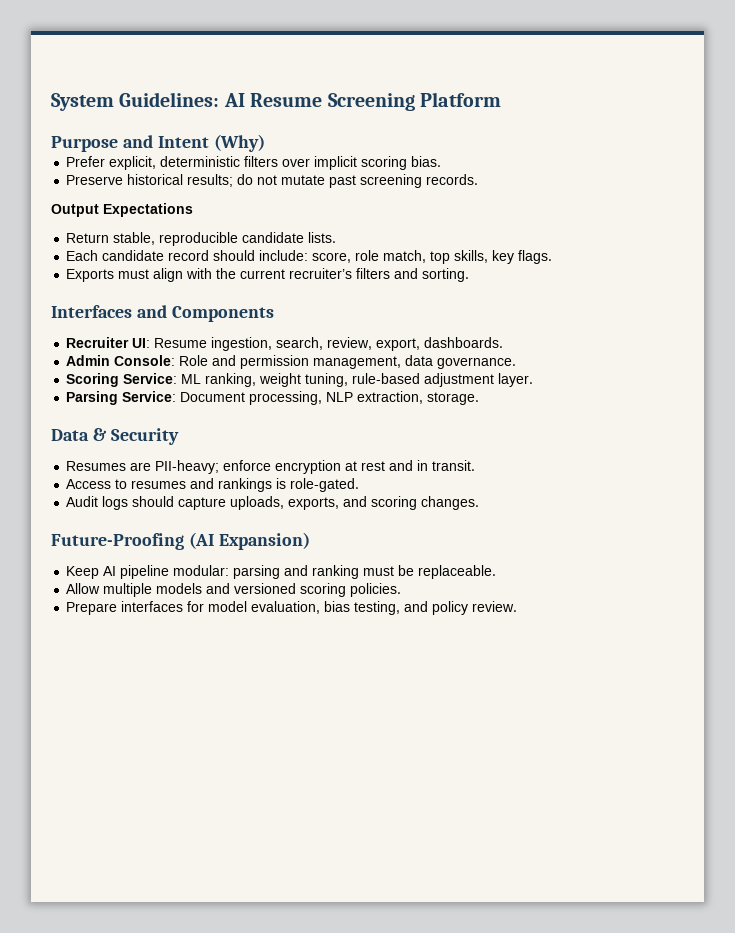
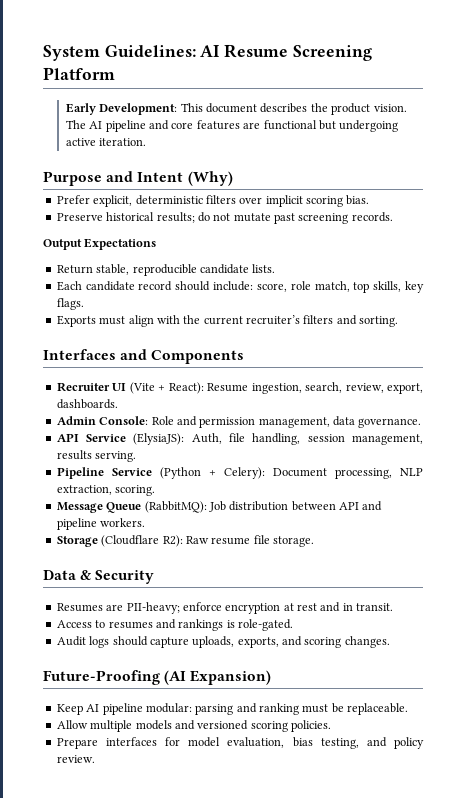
(501, 99) none -> [65,103,407,115] [65,120,399,132] [65,138,147,146] // Early Development: This document describes the product vision. The AI pipeline and core features are functional but undergoing active iteration.
[132,338,151,348] UI: -> [112,382,204,394] UI (Vite + React):
[66,373,534,387] [66,391,424,405] Scoring Service: ML ranking, weight tuning, rule-based adjustment layer. // Parsing Service: Document processing, NLP extraction, -> [56,433,423,445] [56,450,137,462] [56,467,423,479] [56,485,156,496] [56,501,383,513] [56,518,146,530] [56,535,270,547] API Service (ElysiaJS): Auth, file handling, session management, results serving. // Pipeline Service (Python + Celery): Document processing, NLP extraction, scoring. // Message Queue (RabbitMQ): Job distribution between API and pipeline workers. // Storage (Cloudflare R2): Raw resume file

